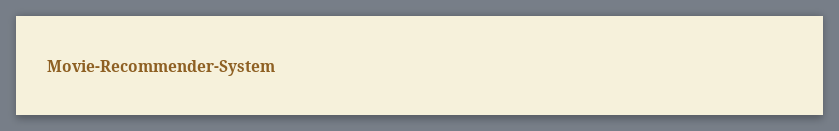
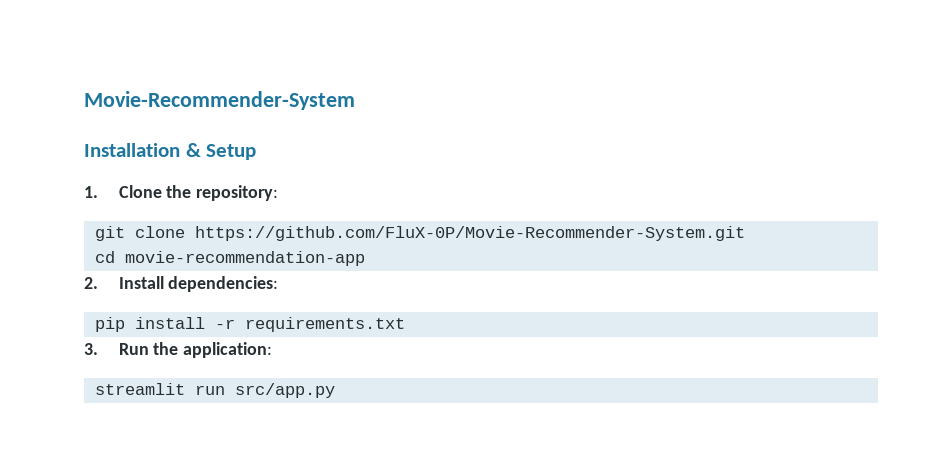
(275, 68) none -> [84,143,257,160] [84,185,279,201] [94,226,745,241] [94,251,365,266] [84,276,279,292] [94,317,405,332] [84,342,273,358] [94,383,335,398] // Installation & Setup // 1. Clone the repository: // git clone https://github.com/FluX-0P/Movie-Recommender-System.git // cd movie-recommendation-app // 2. Install dependencies: // pip install -r requirements.txt // 3. Run the application: // streamlit run src/app.py

